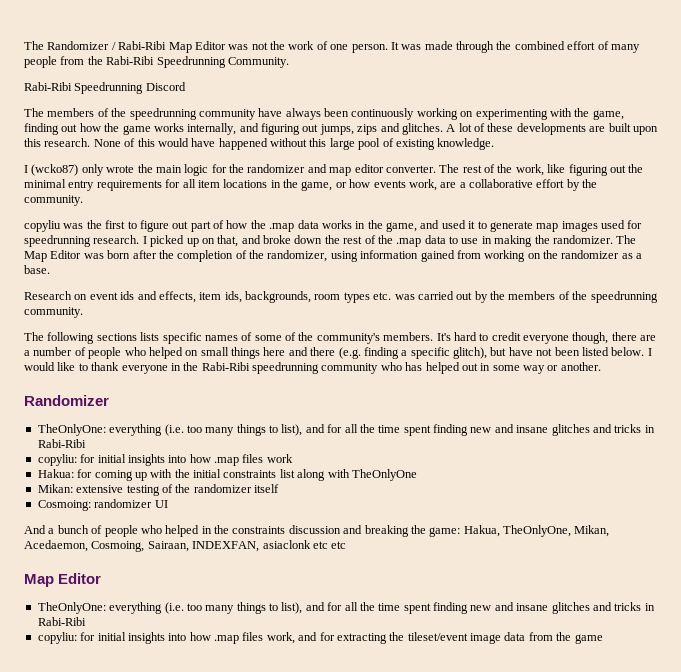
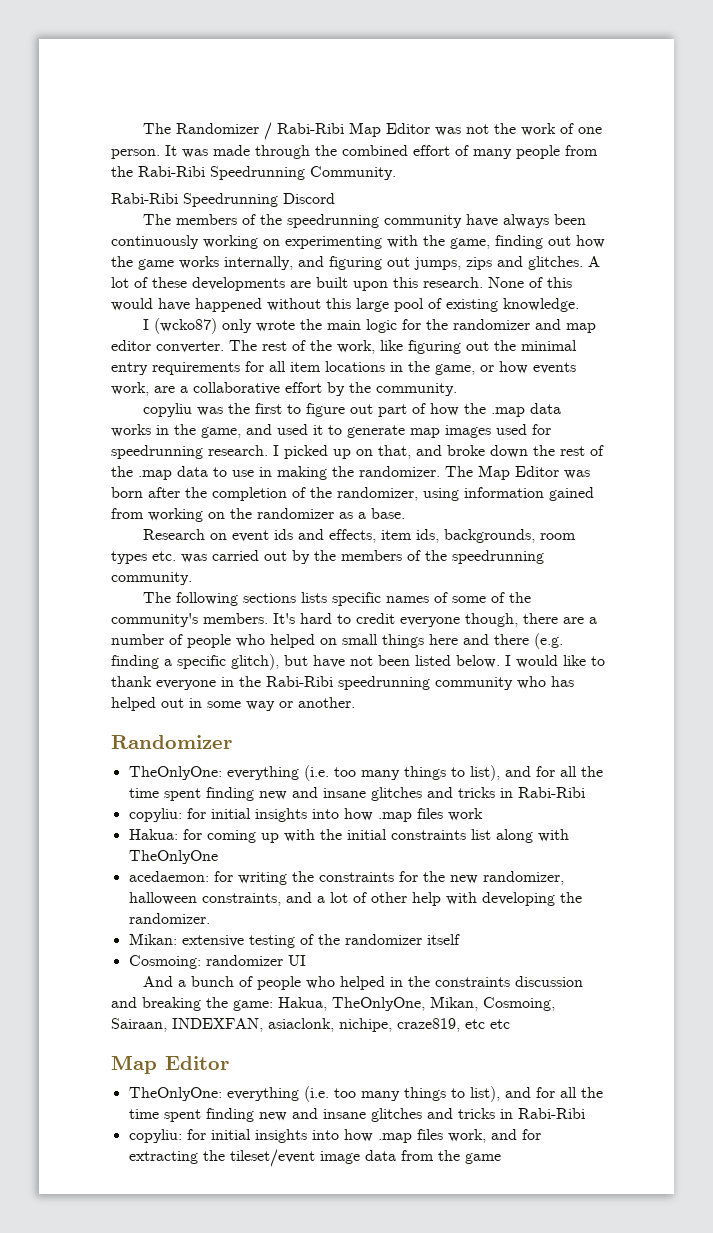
(417, 475) none -> [128,871,564,885] [128,892,582,906] [128,913,210,924] // acedaemon: for writing the constraints for the new randomizer, halloween constraints, and a lot of other help with developing the randomizer.
[24,540,88,552] Acedaemon, -> (478, 1003) none
[262,540,311,549] asiaclonk -> [268,1018,460,1032] asiaclonk, nichipe, craze819,

